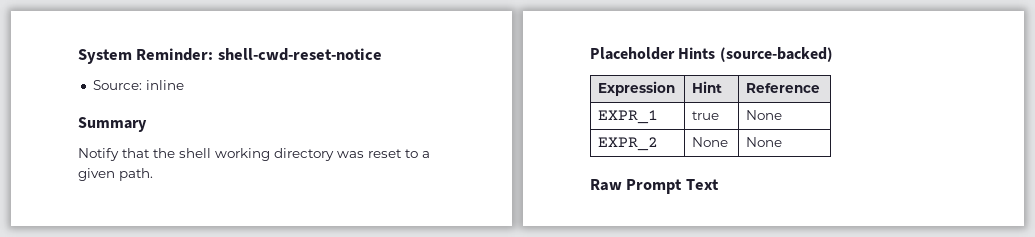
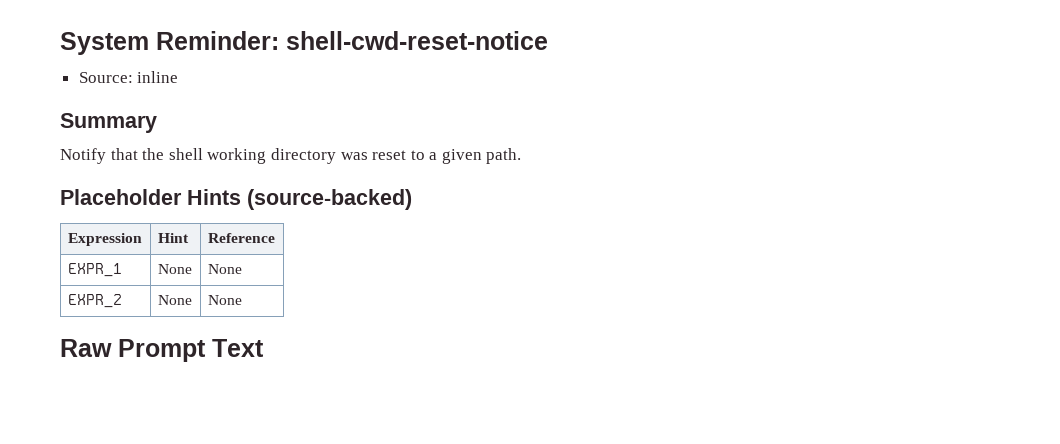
[692,111,720,120] | true -> [157,264,192,274] | None

